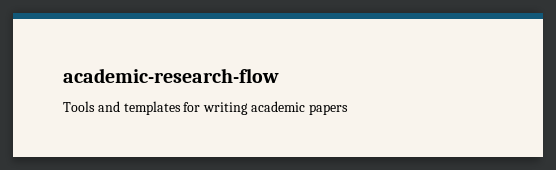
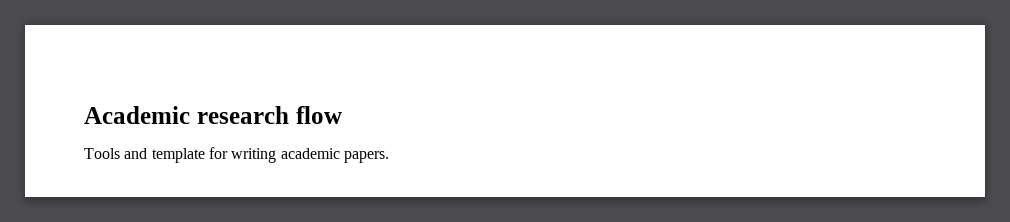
[63,68,279,83] academic-research-flow -> [84,106,342,124] Academic research flow
[123,101,181,115] templates -> [151,148,205,163] template
[308,104,348,115] papers -> [343,151,389,163] papers.

